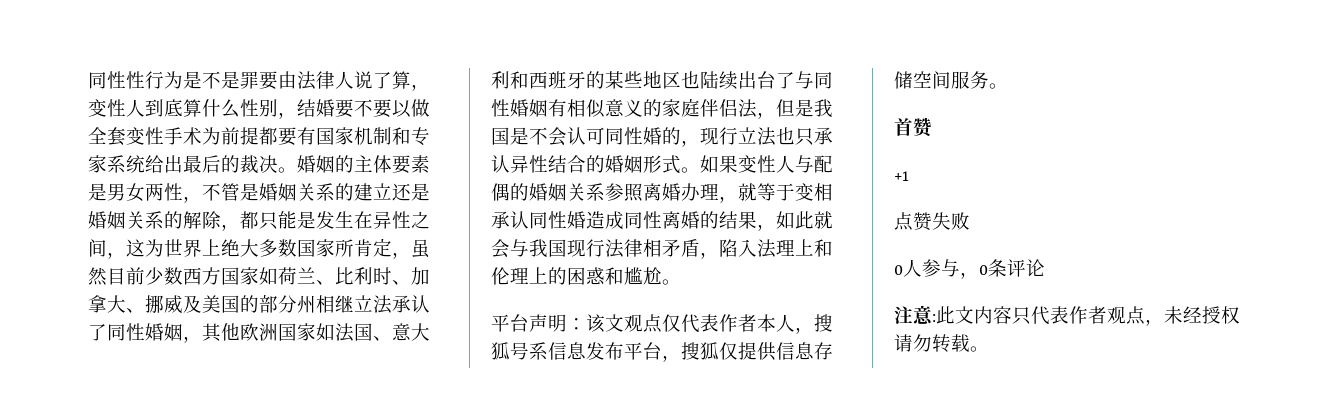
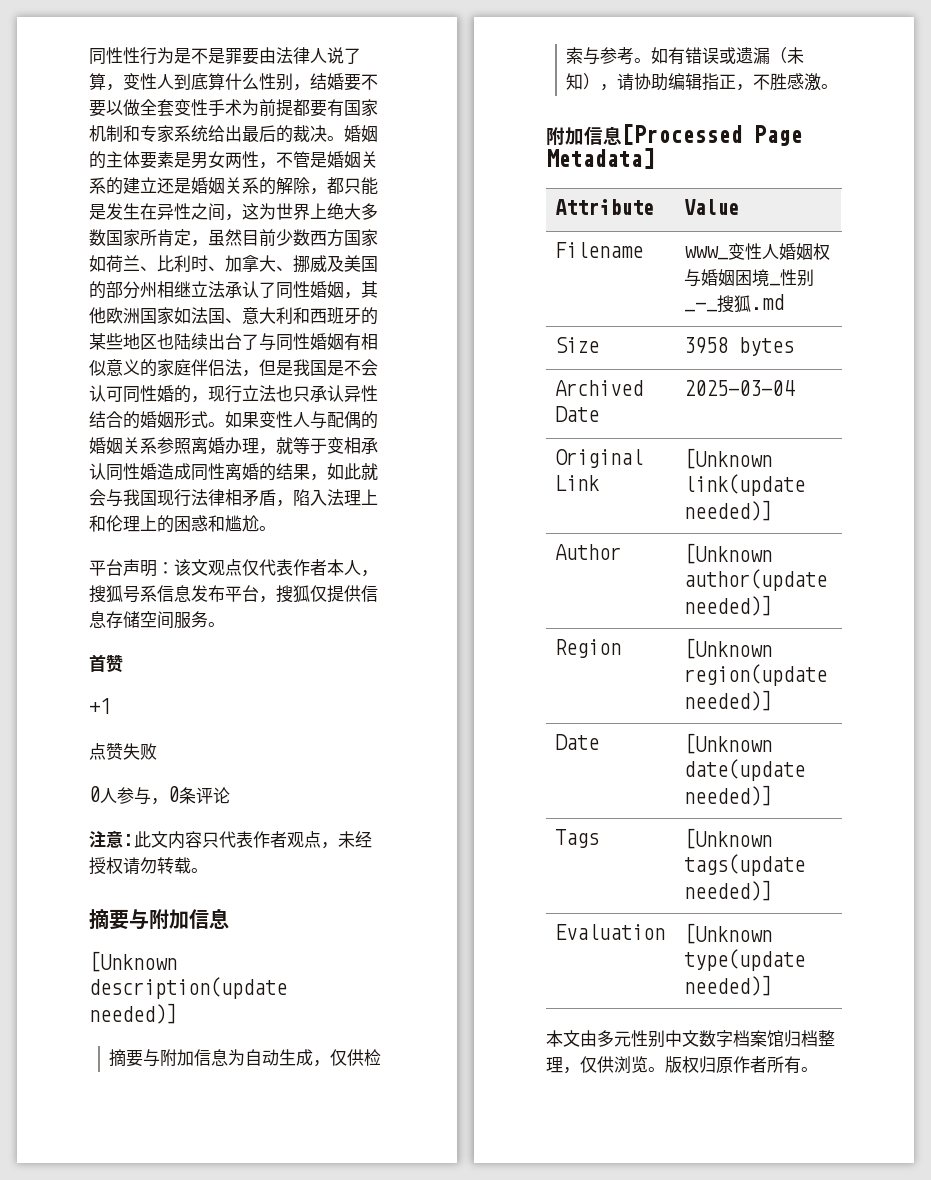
(989, 349) none -> [89,908,229,930] [89,951,177,972] [89,977,287,999] [89,1003,177,1024] [109,1049,382,1067] [566,47,805,65] [566,73,839,91] [546,124,802,146] [546,148,654,169] [555,199,655,215] [684,199,740,215] [555,242,644,258] [684,243,831,260] [684,269,815,287] [684,294,785,313] [555,337,600,353] [684,337,795,356] [555,380,644,396] [555,406,600,422] [684,380,796,396] [555,449,644,468] [555,475,600,491] [684,448,773,469] [684,474,806,496] [684,500,773,521] [555,544,622,560] [684,543,773,564] [684,569,828,591] [684,595,773,616] [555,639,622,658] [684,638,773,659] [684,664,828,686] [684,690,773,711] [555,734,600,750] [684,733,773,754] [684,759,806,781] [684,785,773,806] [555,829,600,848] [684,828,773,849] [684,854,806,876] [684,880,773,901] [555,924,666,940] [684,923,773,944] [684,949,806,971] [684,975,773,996] [546,1030,835,1048] [546,1056,818,1074] // 摘要与附加信息 // [Unknown description(update needed)] // 摘要与附加信息为自动生成，仅供检索与参考。如有错误或遗漏（未知），请协助编辑指正，不胜感激。 // 附加信息[Processed Page Metadata] // Attribute | Value // Filename | www_变性人婚姻权与婚姻困境_性别_-_搜狐.md // Size | 3958 bytes // Archived Date | 2025-03-04 // Original Link | [Unknown link(update needed)] // Author | [Unknown author(update needed)] // Region | [Unknown region(update needed)] // Date | [Unknown date(update needed)] // Tags | [Unknown tags(update needed)] // Evaluation | [Unknown type(update needed)] // 本文由多元性别中文数字档案馆归档整理，仅供浏览。版权归原作者所有。

